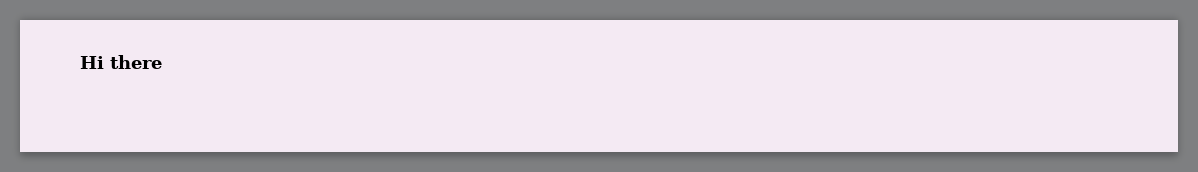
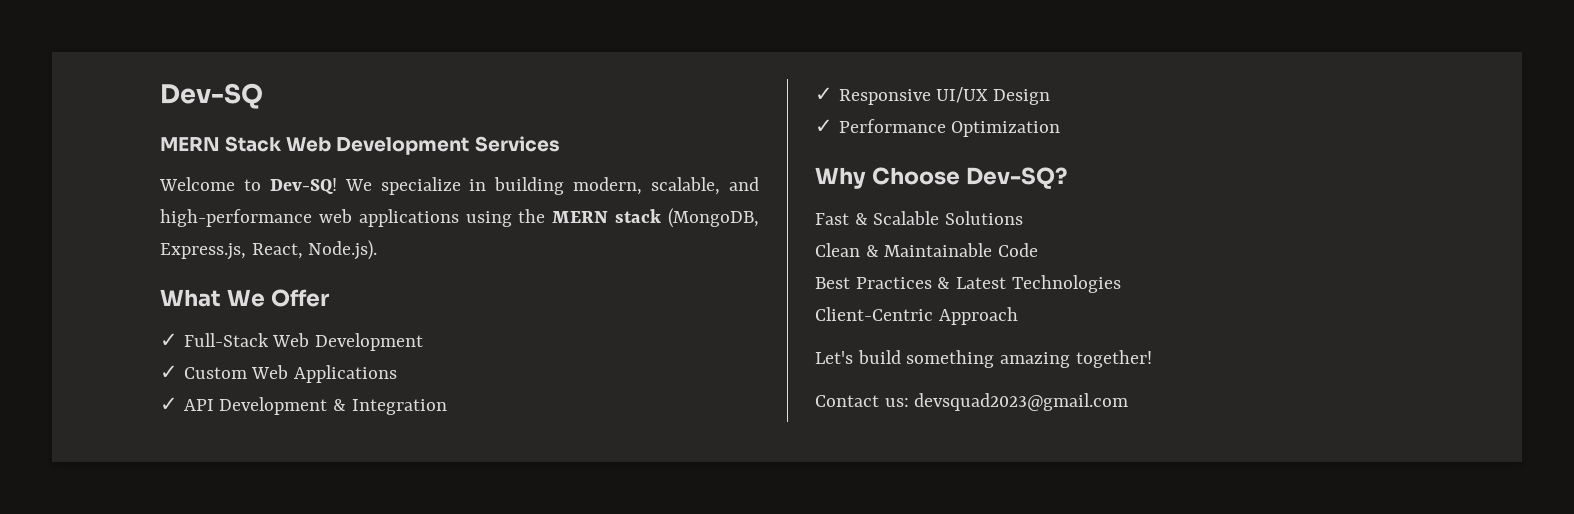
[80,55,162,69] Hi there -> [160,83,263,109] [160,136,560,155] [159,177,760,195] [160,208,759,228] [160,240,378,260] [160,289,330,307] [160,333,424,351] [160,365,398,383] [160,397,447,415] [815,87,1051,105] [815,119,1061,137] [815,167,1067,189] [815,211,1024,225] [815,243,1039,257] [815,275,1121,293] [815,307,1018,325] [815,350,1152,368] [815,393,1129,411] Dev-SQ // MERN Stack Web Development Services // Welcome to Dev-SQ! We specialize in building modern, scalable, and high-performance web applications using the MERN stack (MongoDB, Express.js, React, Node.js). // What We Offer // ✓ Full-Stack Web Development // ✓ Custom Web Applications // ✓ API Development & Integration // ✓ Responsive UI/UX Design // ✓ Performance Optimization // Why Choose Dev-SQ? // Fast & Scalable Solutions // Clean & Maintainable Code // Best Practices & Latest Technologies // Client-Centric Approach // Let's build something amazing together! // Contact us: devsquad2023@gmail.com

